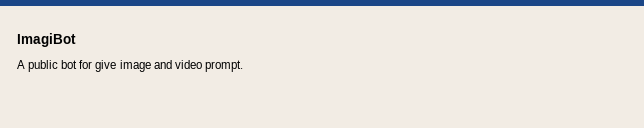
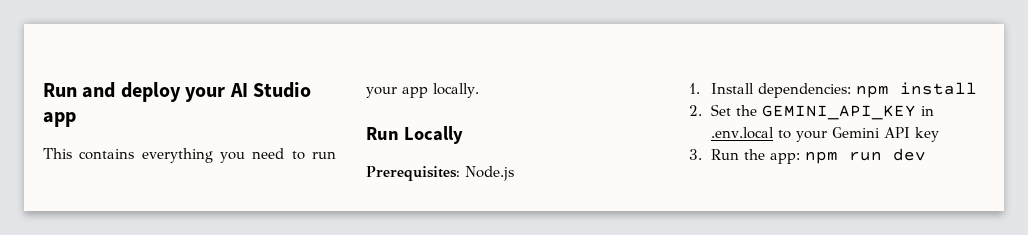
[17,33,76,47] [17,60,243,72] ImagiBot // A public bot for give image and video prompt. -> [43,82,311,102] [43,112,76,127] [43,148,337,163] [366,83,479,98] [366,126,463,144] [366,166,514,181] [689,82,977,98] [689,104,934,120] [710,127,939,142] [689,148,926,164] Run and deploy your AI Studio app // This contains everything you need to run your app locally. // Run Locally // Prerequisites: Node.js // 1. Install dependencies: npm install // 2. Set the GEMINI_API_KEY in .env.local to your Gemini API key // 3. Run the app: npm run dev

